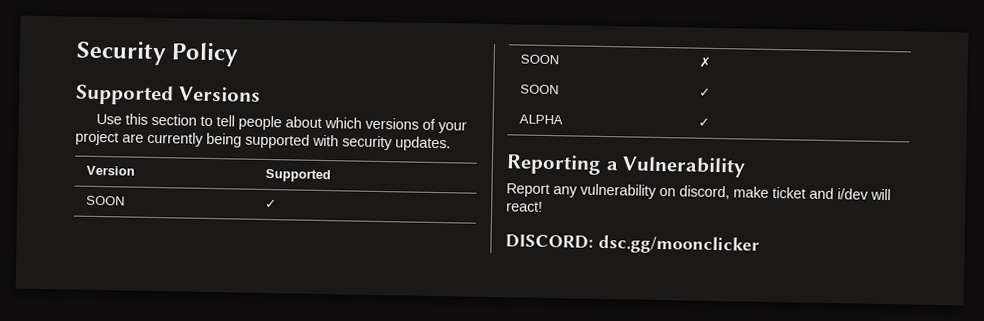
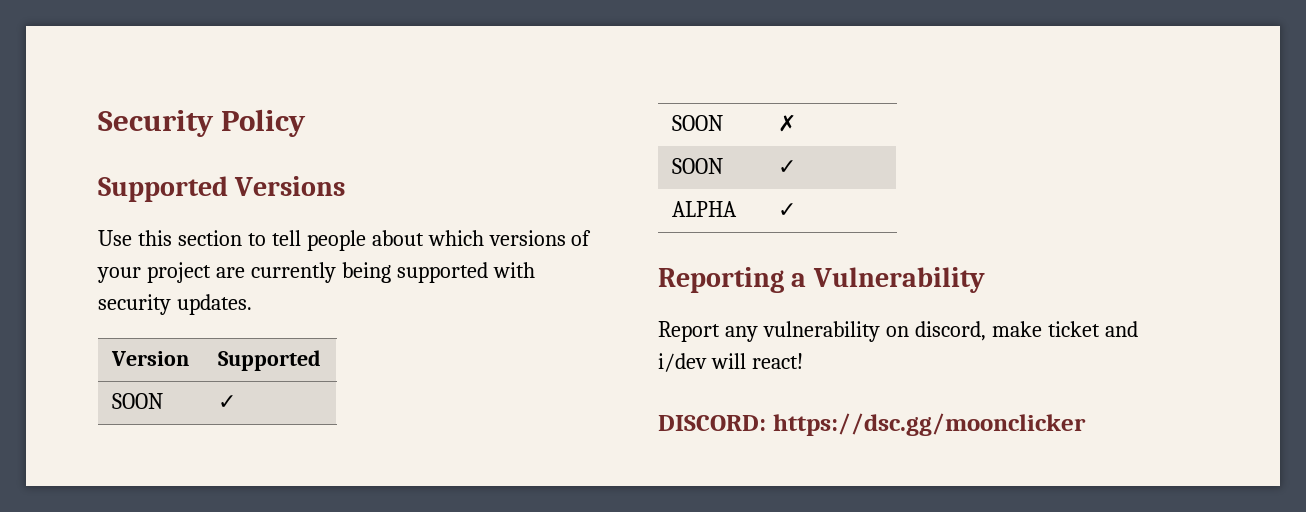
[598,234,760,255] dsc.gg/moonclicker -> [772,413,1086,436] https://dsc.gg/moonclicker

